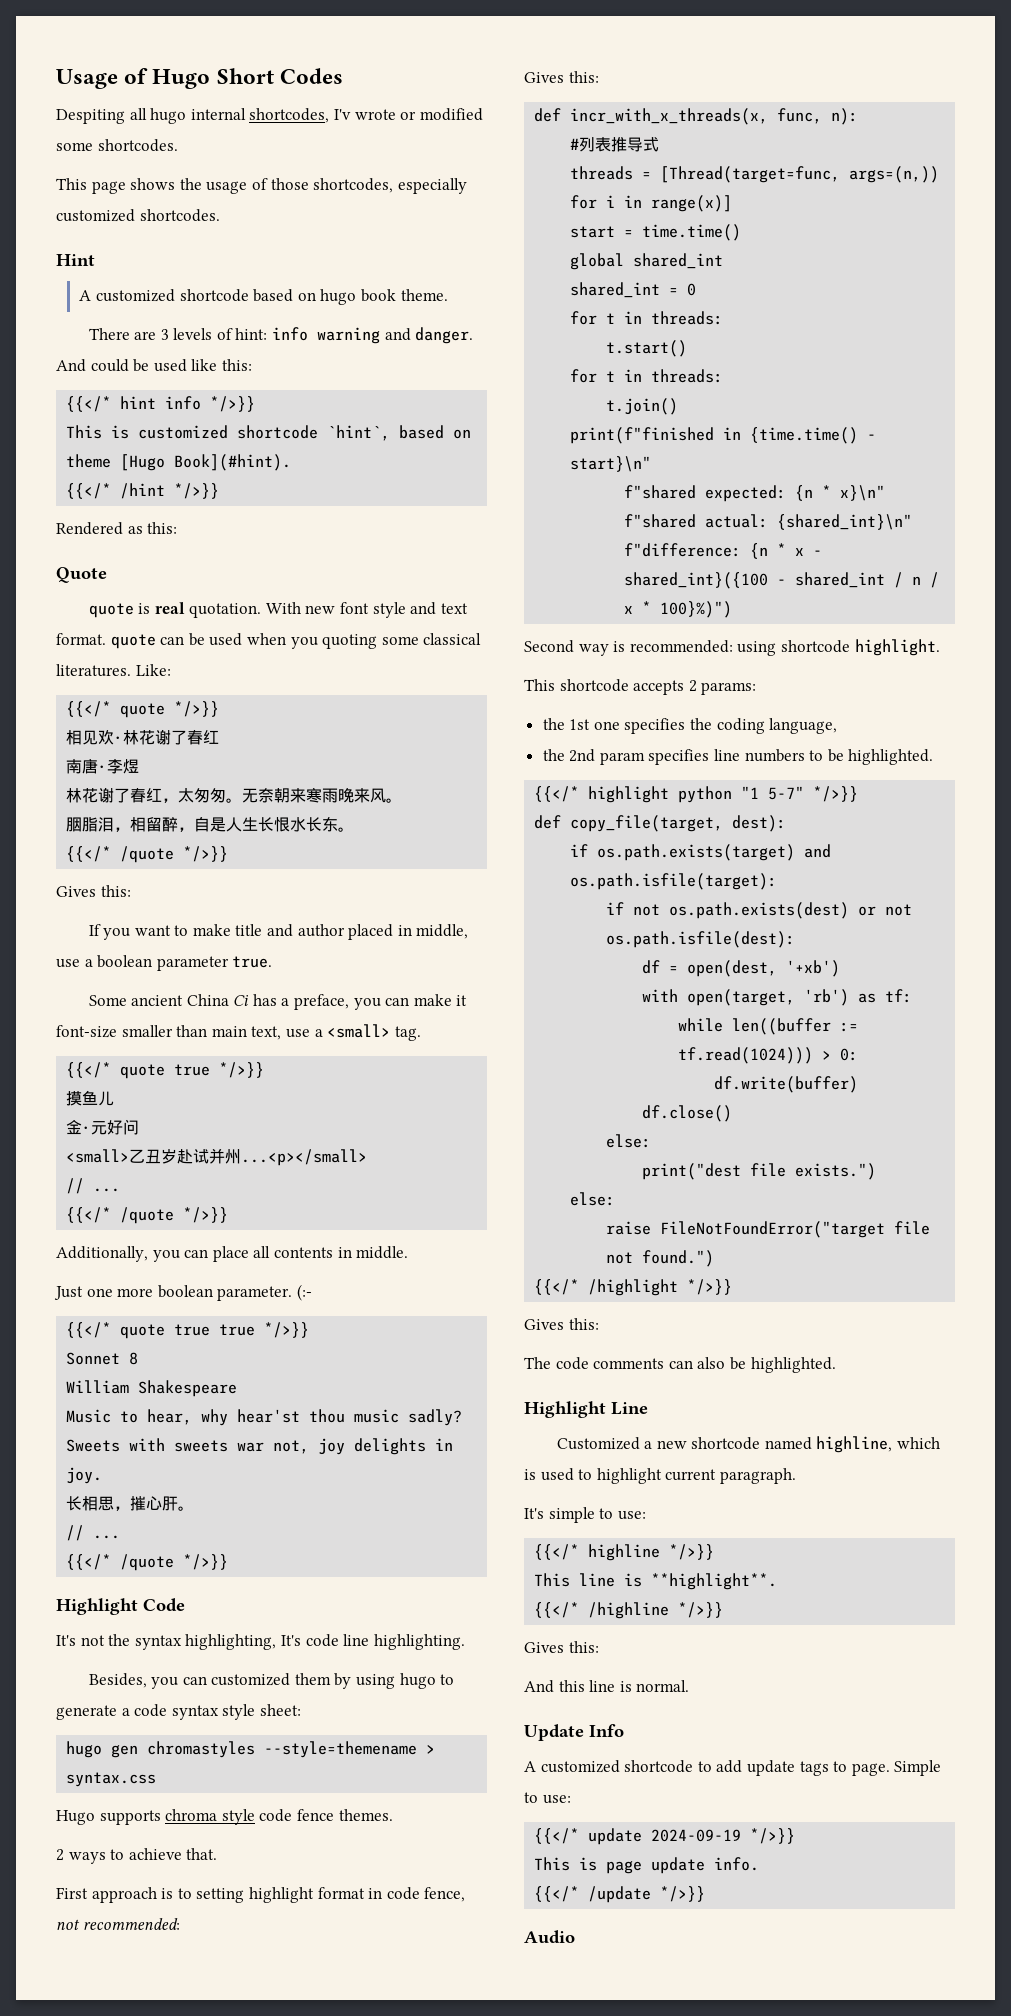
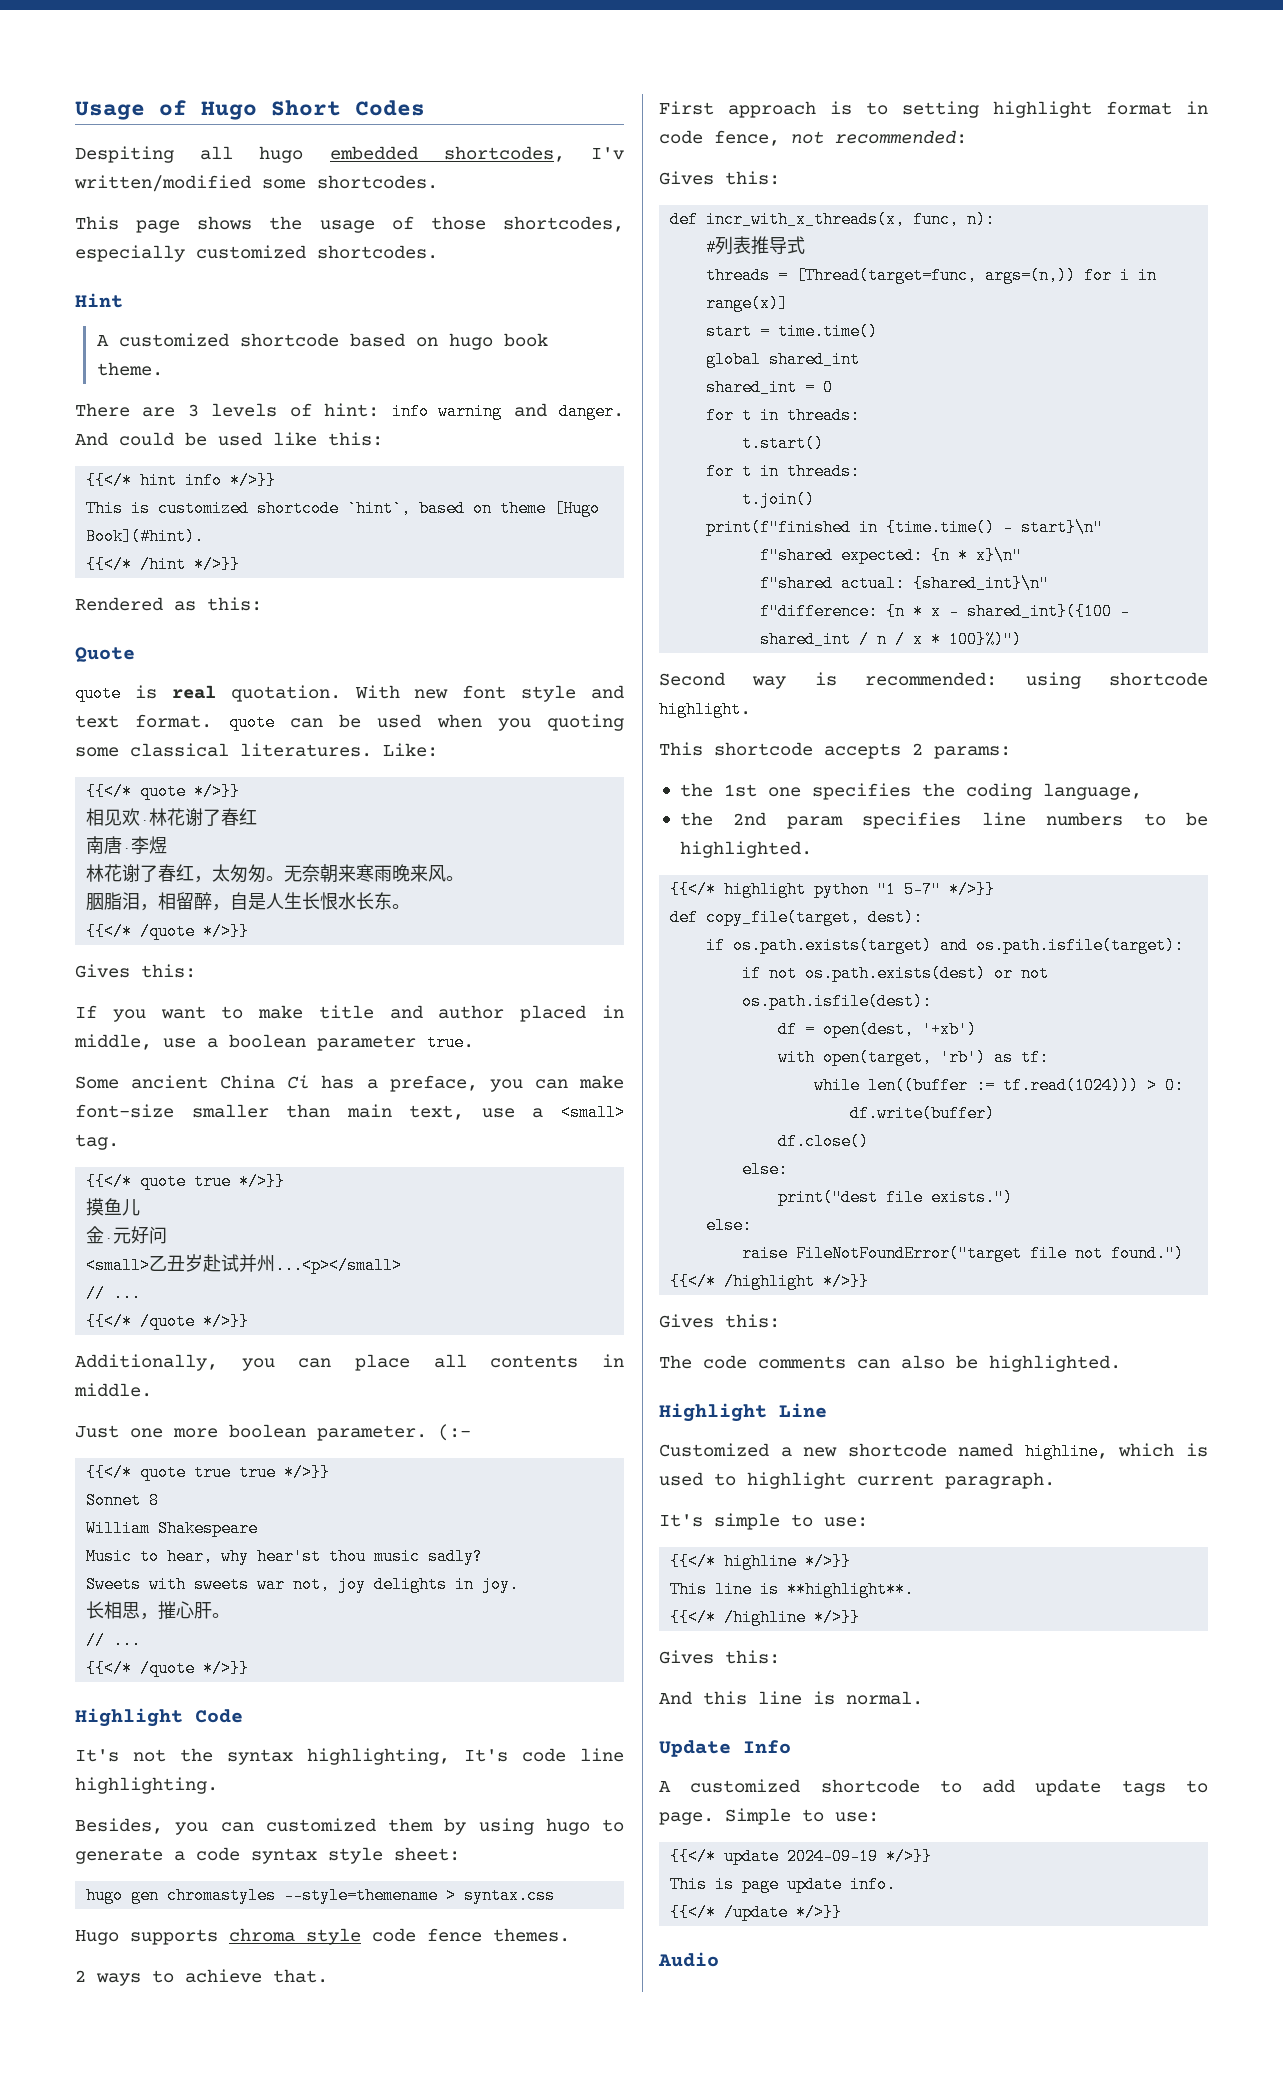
[190,108,246,120] internal -> [329,146,418,160] embedded
[354,108,483,121] wrote or modified -> [74,175,251,192] written/modified
[456,995,468,1006] it -> (624, 1082) none

